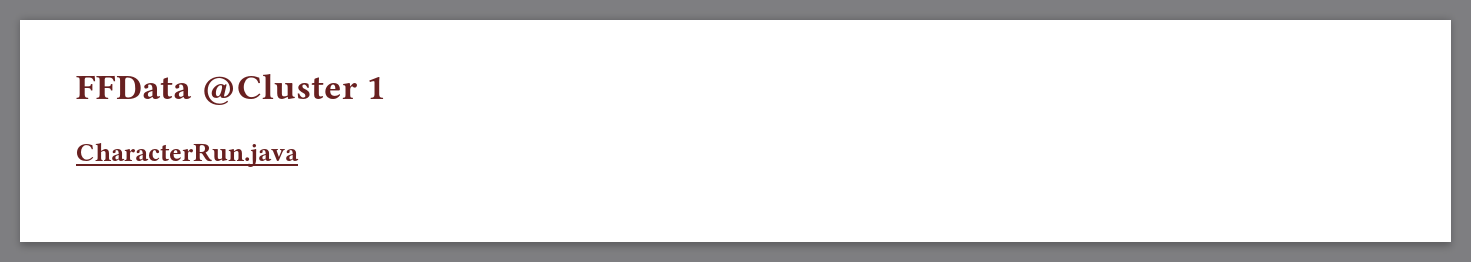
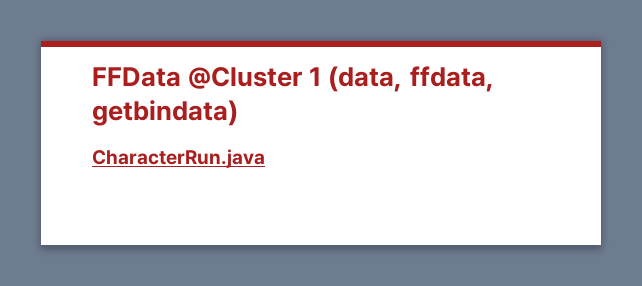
(386, 88) none -> [328,66,494,92] [92,100,238,126] (data, ffdata, getbindata)

